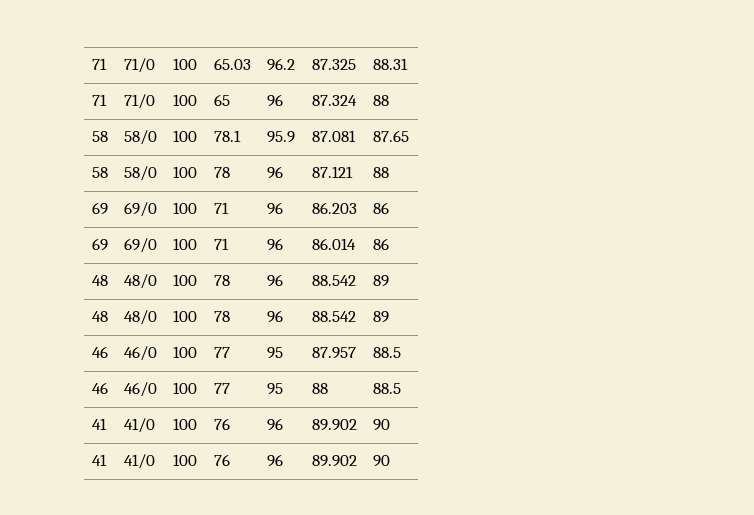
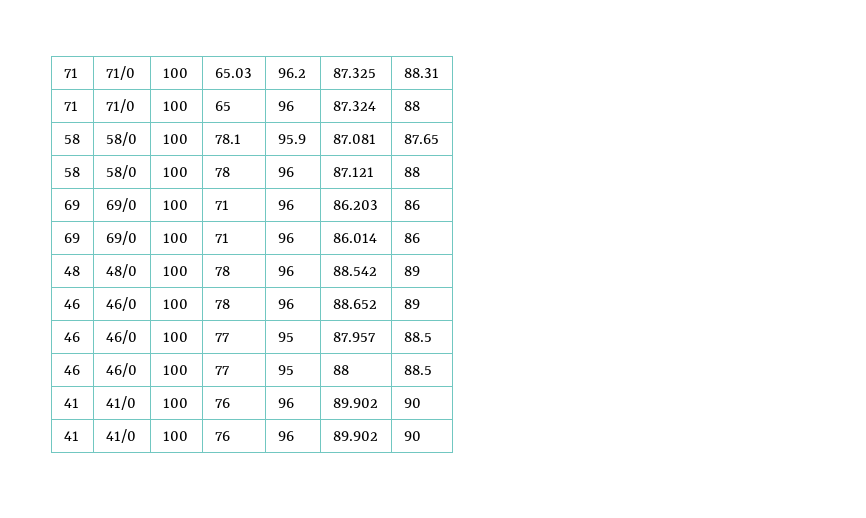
[91,311,108,322] [123,310,157,325] [172,310,197,322] [213,311,230,322] [266,310,283,323] [311,311,356,322] 48 | 48/0 | 100 | 78 | 96 | 88.542 -> [63,299,80,309] [105,297,137,311] [162,299,188,309] [214,299,230,309] [277,299,294,309] [332,299,377,309] 46 | 46/0 | 100 | 78 | 96 | 88.652

